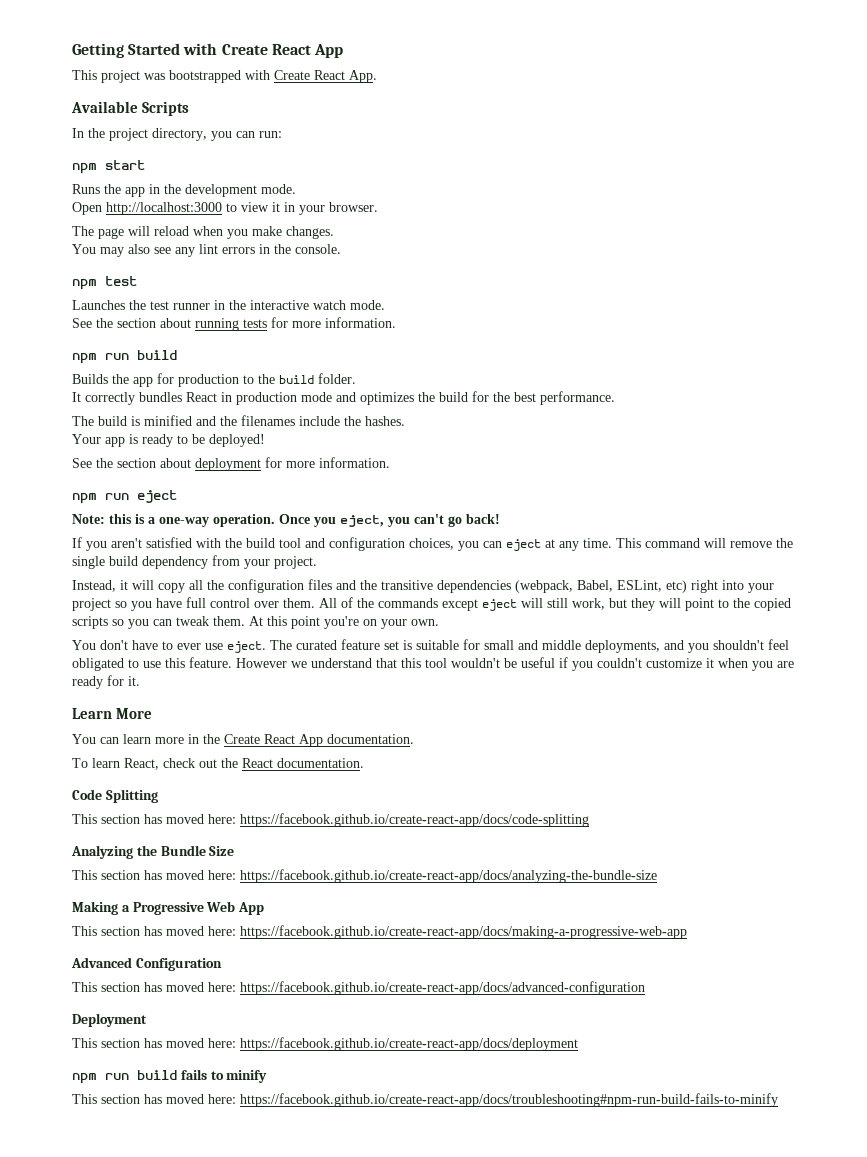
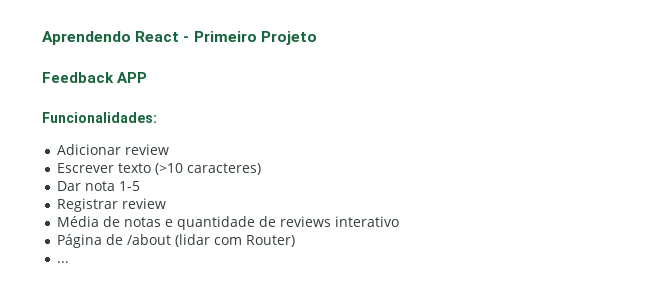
[72,43,343,58] [72,70,377,83] [71,101,190,116] [72,128,282,141] [72,160,145,174] [72,184,296,197] [72,202,378,215] [72,226,334,239] [72,244,341,257] [72,276,137,290] [72,300,385,310] [72,317,396,331] [72,350,177,364] [72,373,356,387] [72,391,615,405] [72,415,405,426] [72,434,265,447] [72,457,390,471] [72,490,177,504] [72,514,500,527] [72,537,793,551] [72,555,317,569] [72,579,774,593] [72,597,791,611] [72,616,439,629] [72,639,789,653] [72,657,794,671] [72,675,140,689] [72,708,153,719] [72,734,414,747] [72,758,364,770] [72,789,158,803] [72,813,589,827] [71,845,235,859] [72,869,657,883] [72,901,265,915] [72,925,687,939] [71,957,222,971] [72,981,645,995] [72,1013,147,1027] [72,1037,578,1051] [72,1069,268,1084] [72,1093,778,1107] Getting Started with Create React App // This project was bootstrapped with Create React App. // Available Scripts // In the project directory, you can run: // npm start // Runs the app in the development mode. // Open http://localhost:3000 to view it in your browser. // The page will reload when you make changes. // You may also see any lint errors in the console. // npm test // Launches the test runner in the interactive watch mode. // See the section about running tests for more information. // npm run build // Builds the app for production to the build folder. // It correctly bundles React in production mode and optimizes the build for the best performance. // The build is minified and the filenames include the hashes. // Your app is ready to be deployed! // See the section about deployment for more information. // npm run eject // Note: this is a one-way operation. Once you eject, you can't go back! // If you aren't satisfied with the build tool and configuration choices, you can eject at any time. This command will remove the single build dependency from your project. // Instead, it will copy all the configuration files and the transitive dependencies (webpack, Babel, ESLint, etc) right into your project so you have full control over them. All of the commands except eject will still work, but they will point to the copied scripts so you can tweak them. At this point you're on your own. // You don't have to ever use eject. The curated feature set is suitable for small and middle deployments, and you shouldn't feel obligated to use this feature. However we understand that this tool wouldn't be useful if you couldn't customize it when you are ready for it. // Learn More // You can learn more in the Create React App documentation. // To learn React, check out the React documentation. // Code Splitting // This section has moved here: https://facebook.github.io/create-react-app/docs/code-splitting // Analyzing the Bundle Size // This section has moved here: https://facebook.github.io/create-react-app/docs/analyzing-the-bundle-size // Making a Progressive Web App // This section has moved here: https://facebook.github.io/create-react-app/docs/making-a-progressive-web-app // Advanced Configuration // This section has moved here: https://facebook.github.io/create-react-app/docs/advanced-configuration // Deployment // This section has moved here: https://facebook.github.io/create-react-app/docs/deployment // npm run build fails to minify // This section has moved here: https://facebook.github.io/create-react-app/docs/troubleshooting#npm-run-build-fails-to-minify -> [42,31,317,45] [42,72,148,83] [42,112,157,123] [56,144,169,155] [56,163,261,175] [56,181,140,191] [56,198,166,212] [56,216,399,230] [56,234,295,248] [56,261,69,263] Aprendendo React - Primeiro Projeto // Feedback APP // Funcionalidades: // Adicionar review // Escrever texto (>10 caracteres) // Dar nota 1-5 // Registrar review // Média de notas e quantidade de reviews interativo // Página de /about (lidar com Router) // ...

